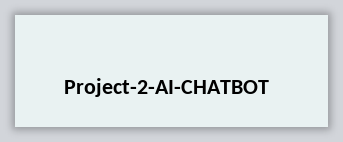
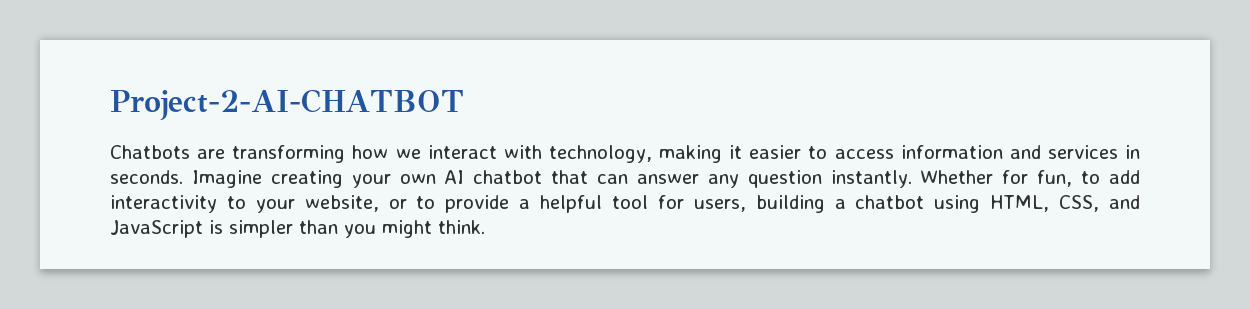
(269, 87) none -> [110,145,1140,163] [110,170,1140,188] [110,195,1141,213] [110,220,485,238] // Chatbots are transforming how we interact with technology, making it easier to access information and services in seconds. Imagine creating your own AI chatbot that can answer any question instantly. Whether for fun, to add interactivity to your website, or to provide a helpful tool for users, building a chatbot using HTML, CSS, and JavaScript is simpler than you might think.

